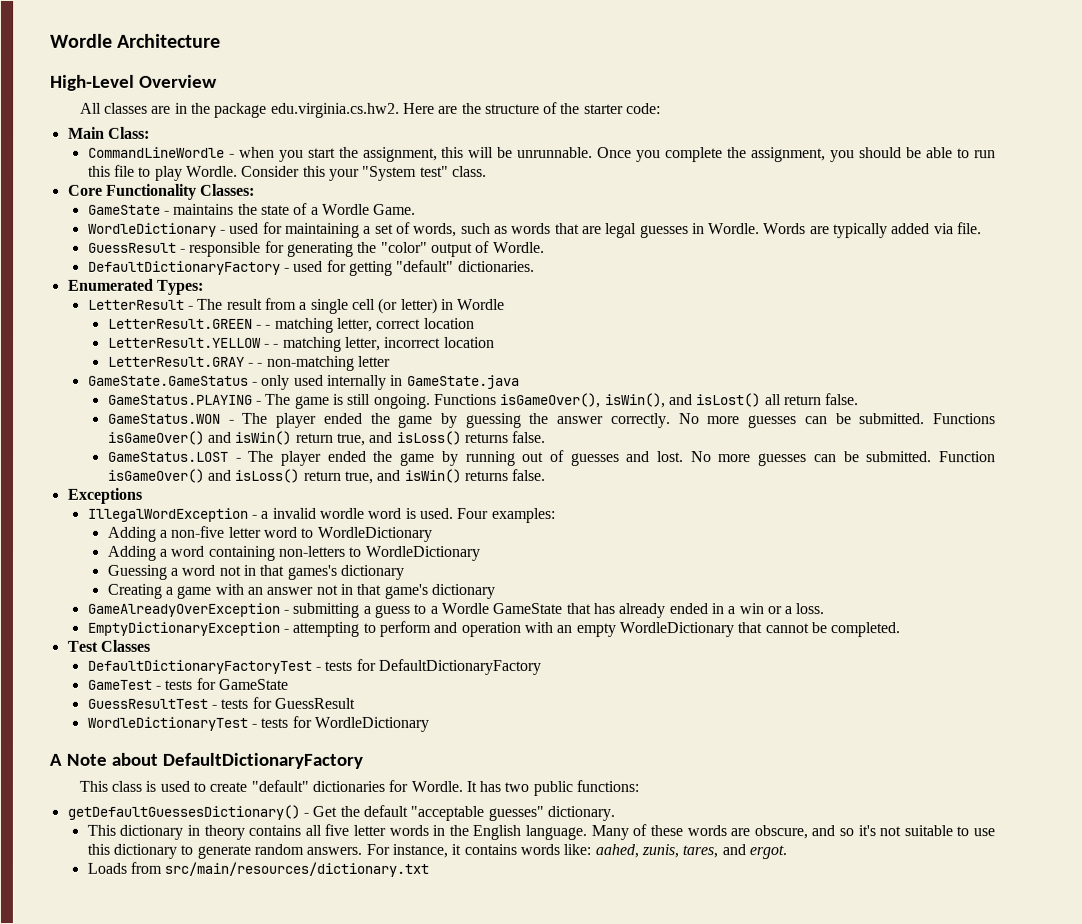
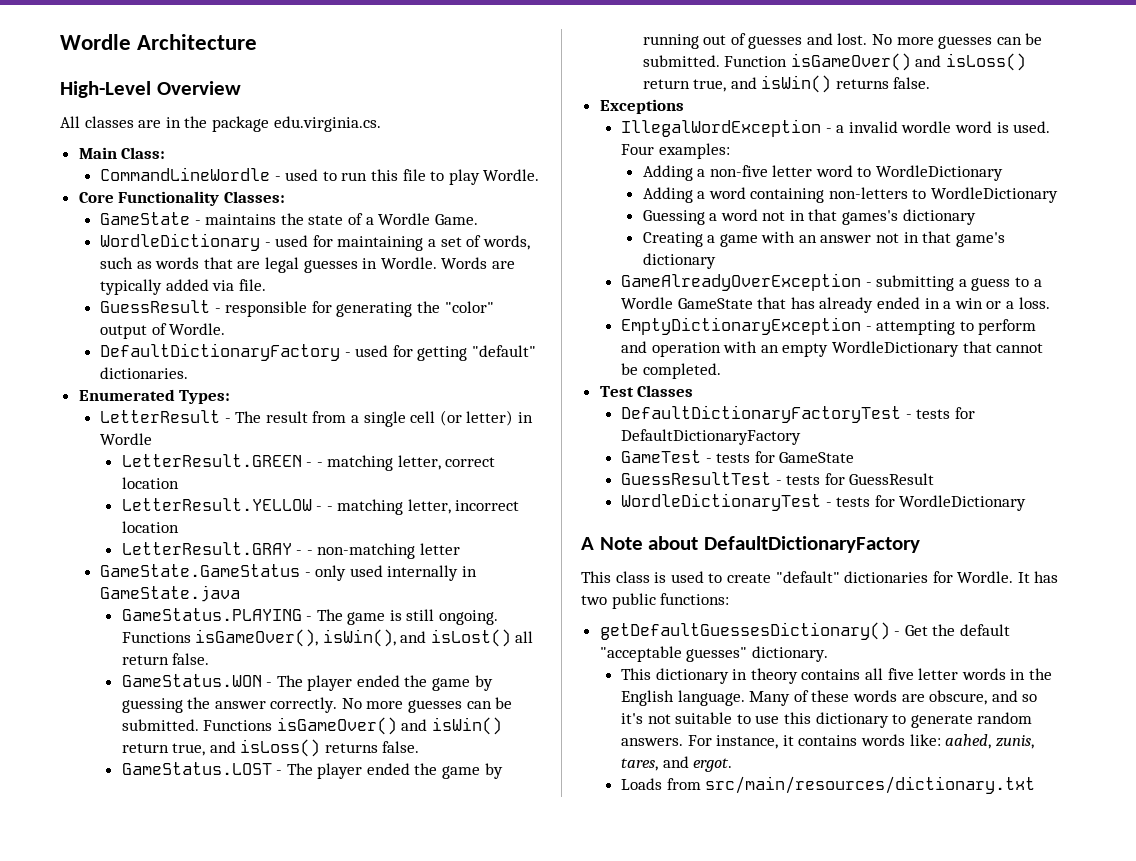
[270,102,662,118] [67,126,150,139] [87,146,954,163] edu.virginia.cs.hw2. Here are the structure of the starter code: // Main Class: // CommandLineWordle - when you start the assignment, this will be unrunnable. Once you complete the assignment, you should be able -> [273,116,381,132] [78,147,166,159] [100,167,319,181] edu.virginia.cs. // Main Class: // CommandLineWordle - used
[241,165,487,181] Consider this your "System test" class. -> (540, 175) none

